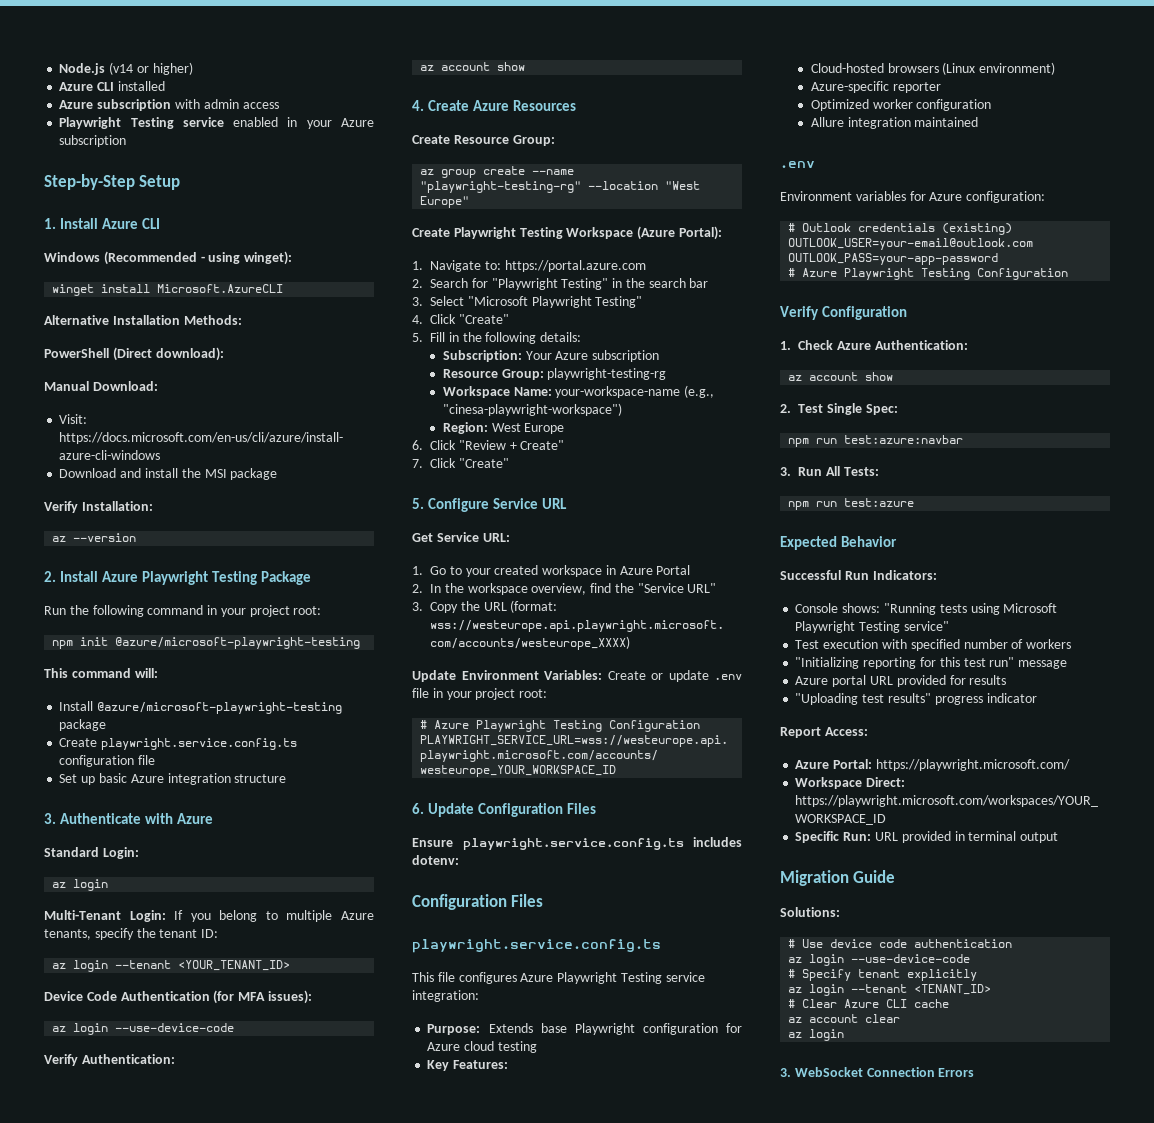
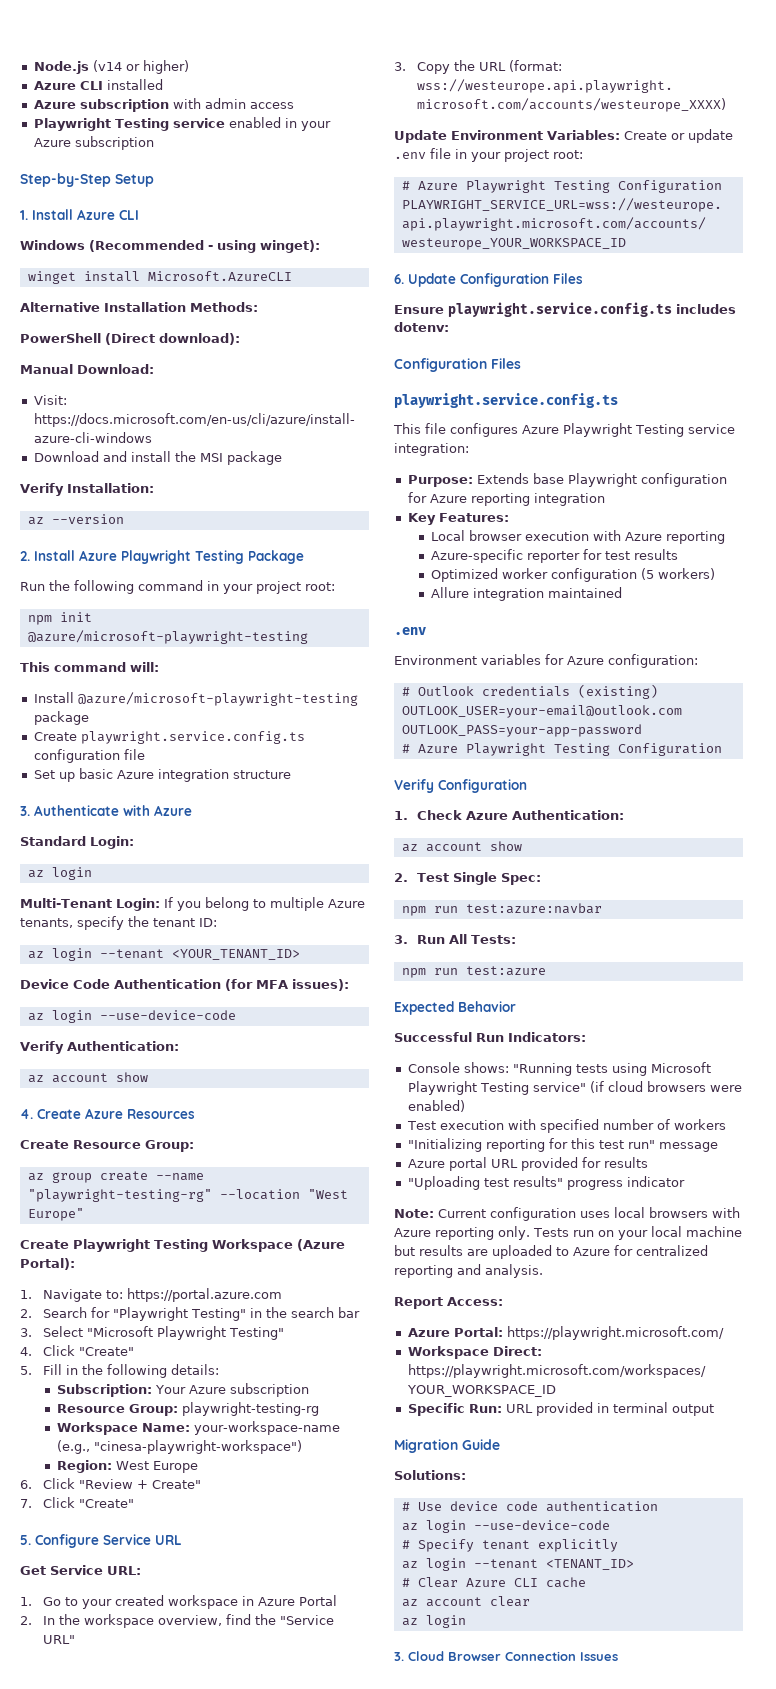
[464,1041,537,1053] cloud testing -> [470,493,605,506] reporting integration
[810,62,1056,75] Cloud-hosted browsers (Linux environment) -> [430,530,725,544] Local browser execution with Azure reporting
(941, 87) none -> [582,549,678,560] for test results
(992, 105) none -> [640,568,715,580] (5 workers)
(949, 626) none -> [589,1081,742,1093] [407,1100,465,1112] (if cloud browsers were enabled)
(1037, 698) none -> [394,1207,740,1221] [394,1226,742,1240] [394,1245,708,1259] [394,1264,543,1278] // Note: Current configuration uses local browsers with Azure reporting only. Tests run on your local machine but results are uploaded to Azure for centralized reporting and analysis.
[794,1067,975,1077] WebSocket Connection Errors -> [408,1651,618,1661] Cloud Browser Connection Issues

